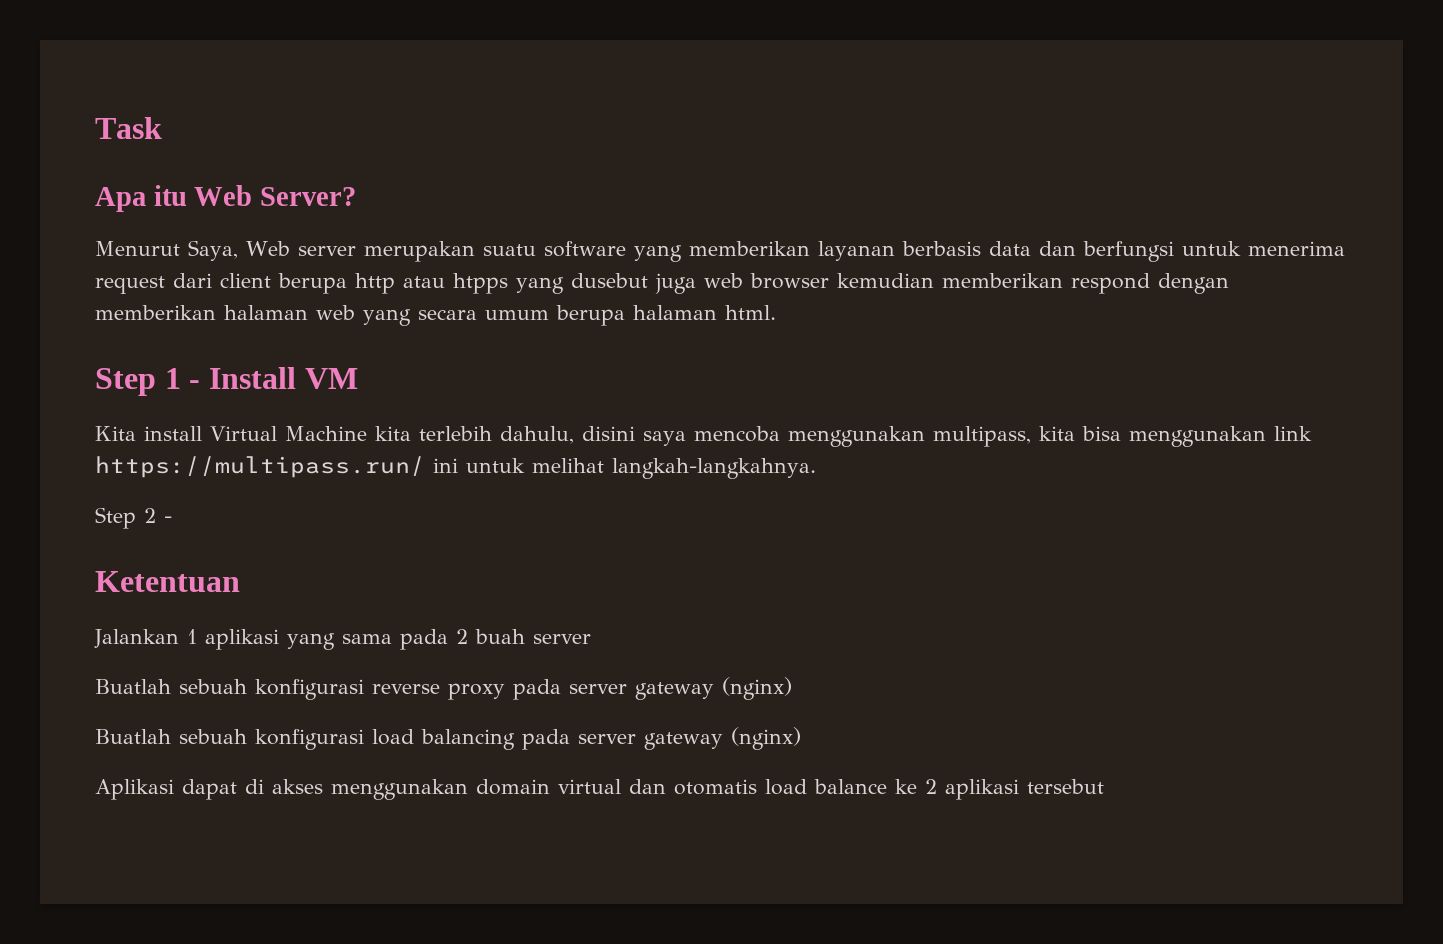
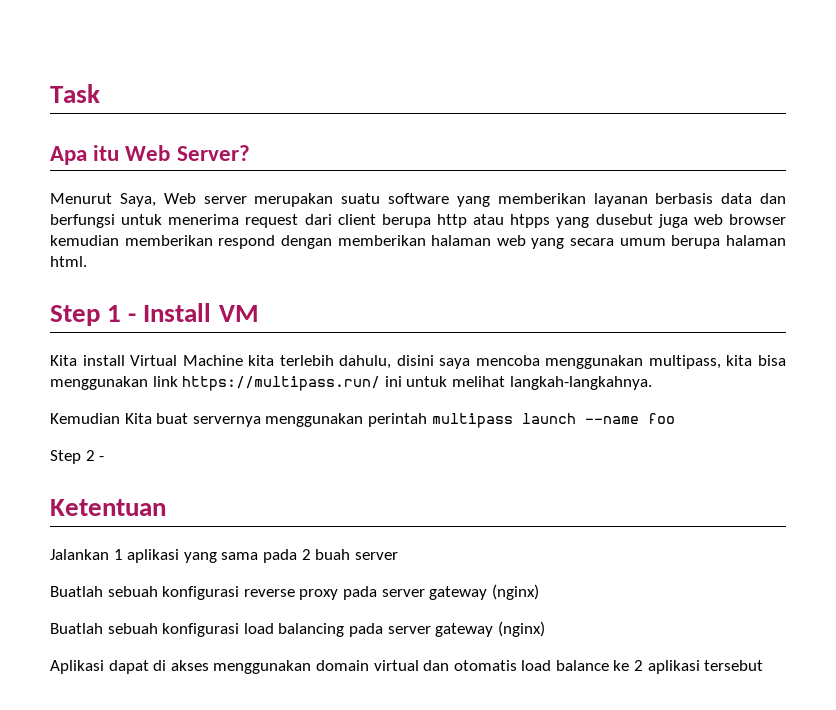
(816, 468) none -> [50,413,675,428] // Kemudian Kita buat servernya menggunakan perintah multipass launch --name foo

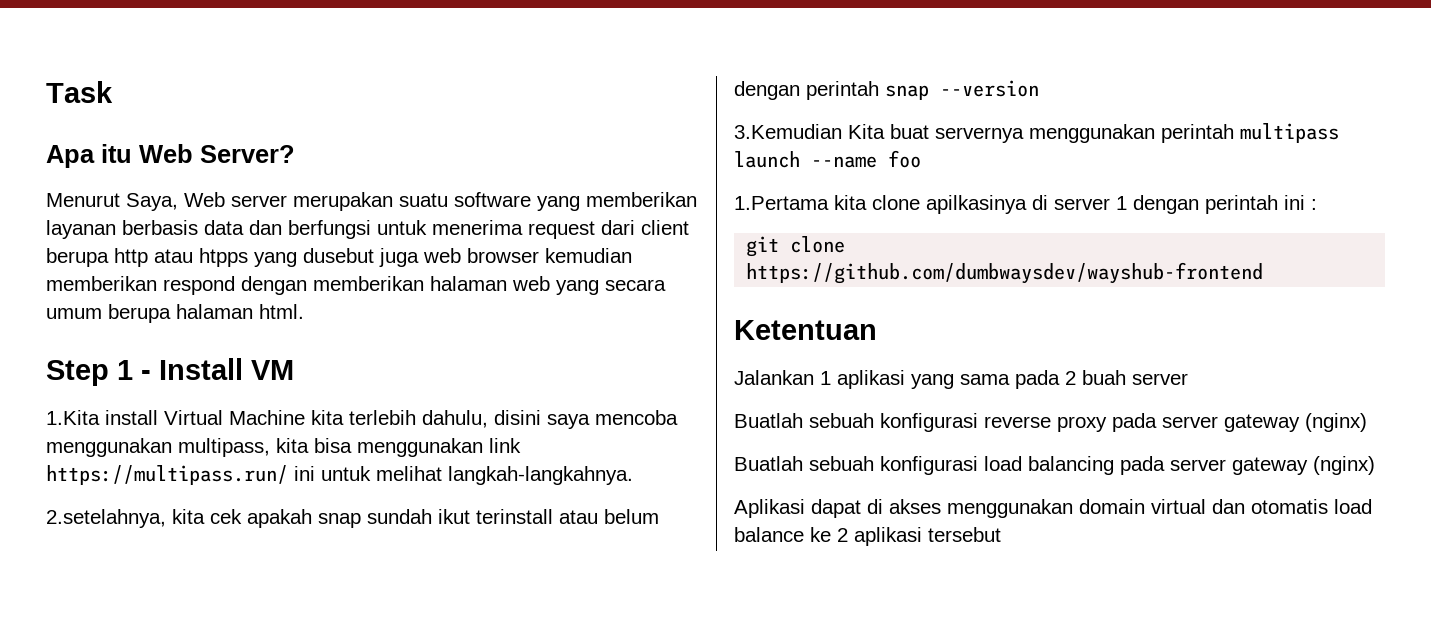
[50,355,77,366] Kita -> [46,410,100,425] 1.Kita
[50,413,120,424] Kemudian -> [46,509,659,528] [734,80,1039,100] [734,124,842,139] 2.setelahnya, kita cek apakah snap sundah ikut terinstall atau belum dengan perintah snap --version // 3.Kemudian
[50,450,105,464] Step 2 - -> [734,195,1317,214] [746,236,846,257] [746,262,1264,284] 1.Pertama kita clone apilkasinya di server 1 dengan perintah ini : // git clone https://github.com/dumbwaysdev/wayshub-frontend

